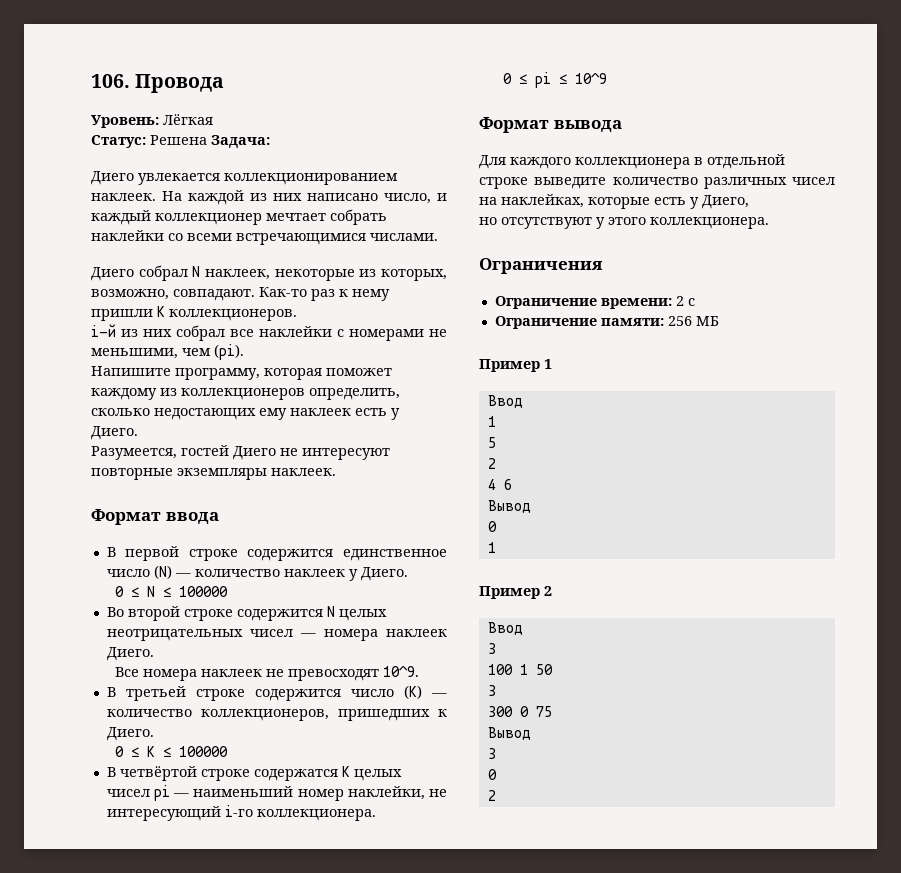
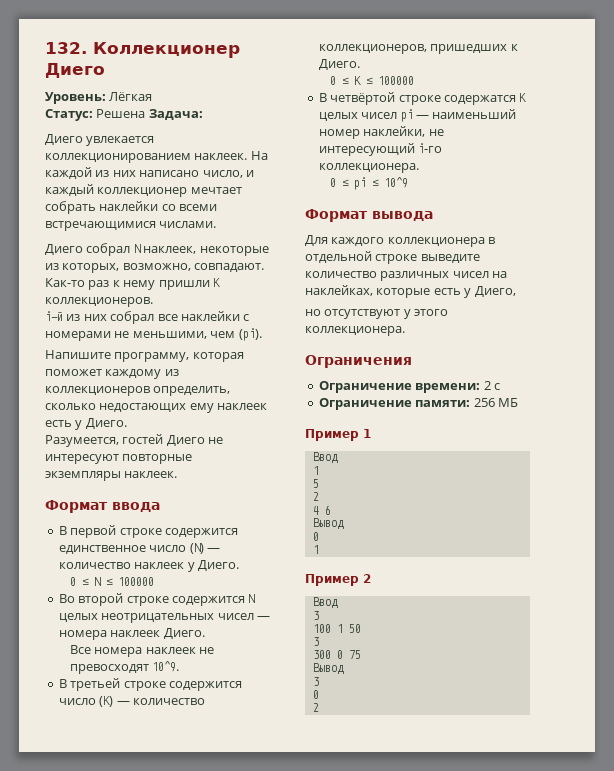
[91,74,225,93] 106. Провода -> [45,42,240,58] [45,63,105,78] 132. Коллекционер Диего

